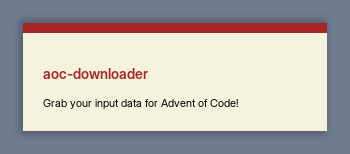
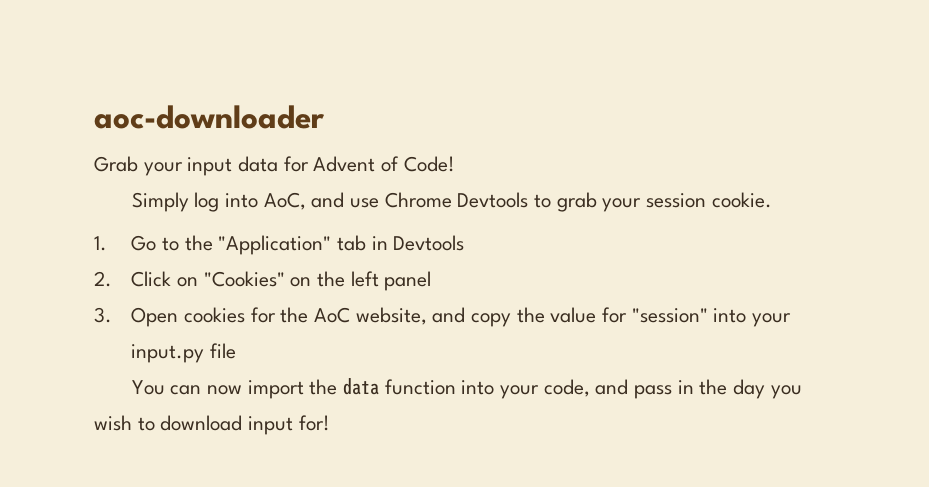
(238, 103) none -> [131,192,772,212] [94,235,465,255] [94,271,432,291] [94,307,792,327] [131,343,237,363] [131,378,802,399] [94,415,330,435] // Simply log into AoC, and use Chrome Devtools to grab your session cookie. // 1. Go to the "Application" tab in Devtools // 2. Click on "Cookies" on the left panel // 3. Open cookies for the AoC website, and copy the value for "session" into your input.py file // You can now import the data function into your code, and pass in the day you wish to download input for!

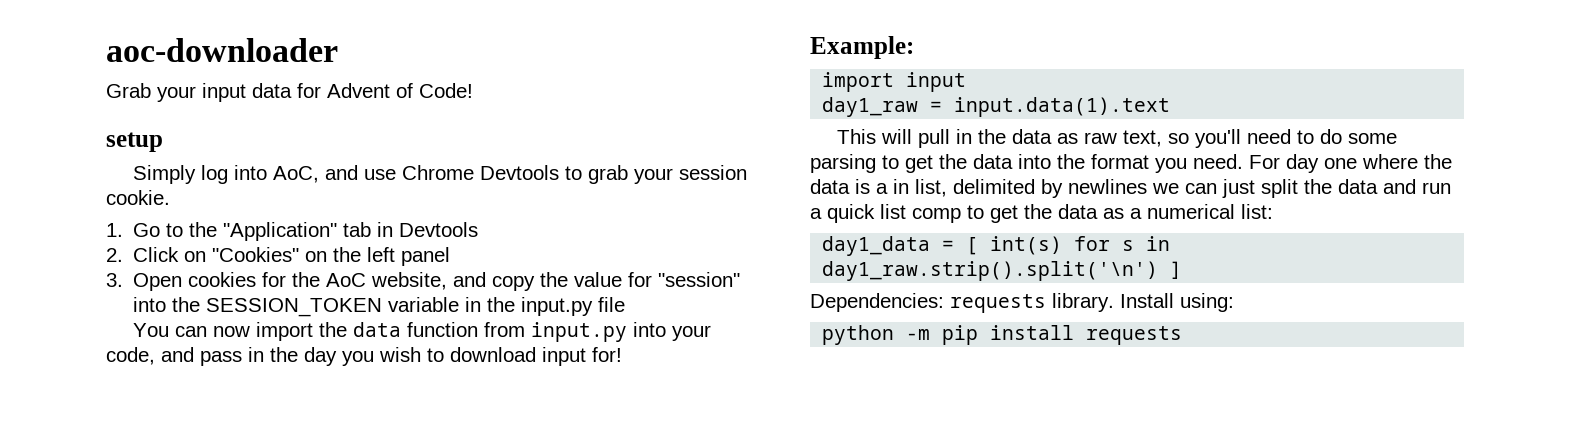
(455, 164) none -> [106,132,163,152] // setup
[752,313,792,327] your -> [172,297,516,317] the SESSION_TOKEN variable in the
(456, 387) none -> [483,322,627,342] from input.py
(330, 423) none -> [810,36,914,59] [822,72,967,92] [822,97,1171,117] [836,129,1397,148] [810,154,1452,173] [810,179,1451,198] [810,204,1273,223] [822,236,1171,256] [822,261,1183,281] [810,293,1234,313] [822,325,1183,345] // Example: // import input // day1_raw = input.data(1).text // This will pull in the data as raw text, so you'll need to do some parsing to get the data into the format you need. For day one where the data is a in list, delimited by newlines we can just split the data and run a quick list comp to get the data as a numerical list: // day1_data = [ int(s) for s in day1_raw.strip().split('\n') ] // Dependencies: requests library. Install using: // python -m pip install requests

